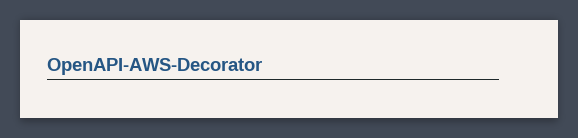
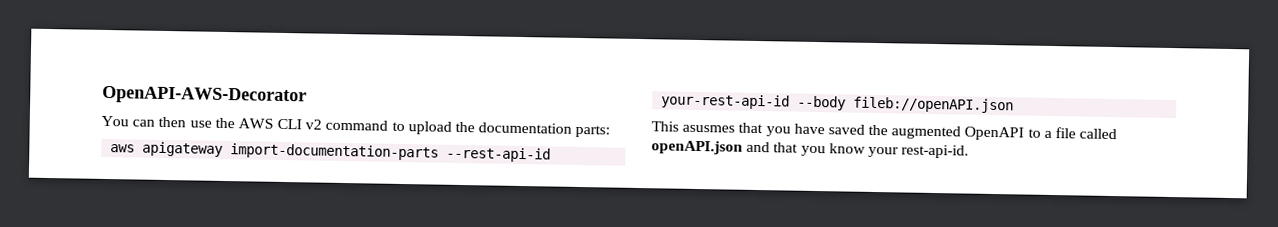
(262, 66) none -> [101,115,611,138] [110,141,552,163] [661,93,1015,114] [651,121,1118,141] [651,140,970,159] // You can then use the AWS CLI v2 command to upload the documentation parts: // aws apigateway import-documentation-parts --rest-api-id your-rest-api-id --body fileb://openAPI.json // This asusmes that you have saved the augmented OpenAPI to a file called openAPI.json and that you know your rest-api-id.

